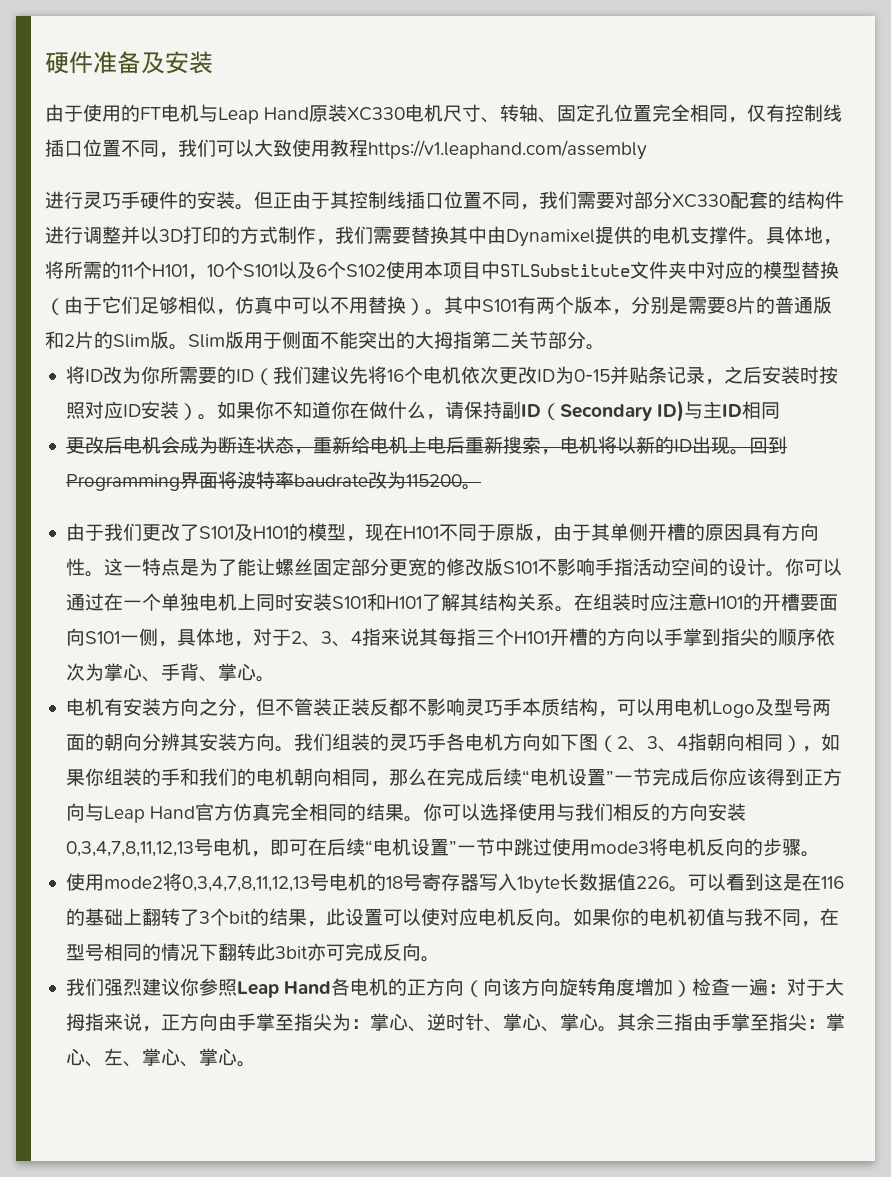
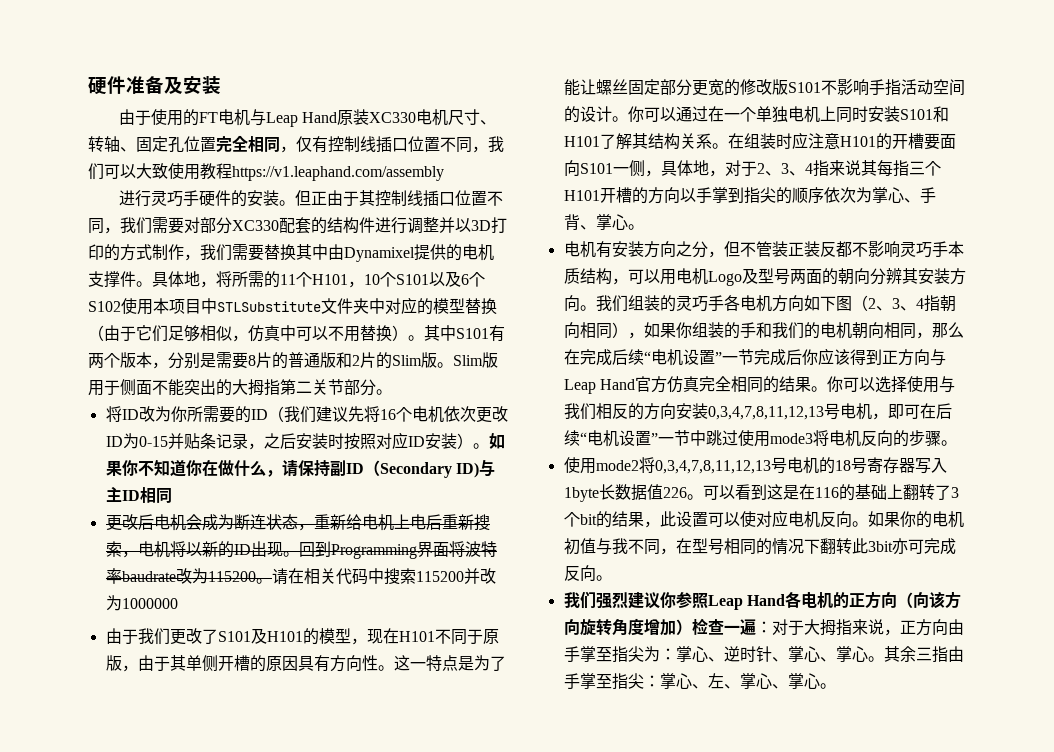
(481, 487) none -> [271,568,496,585] [105,595,178,611] 请在相关代码中搜索115200并改为1000000

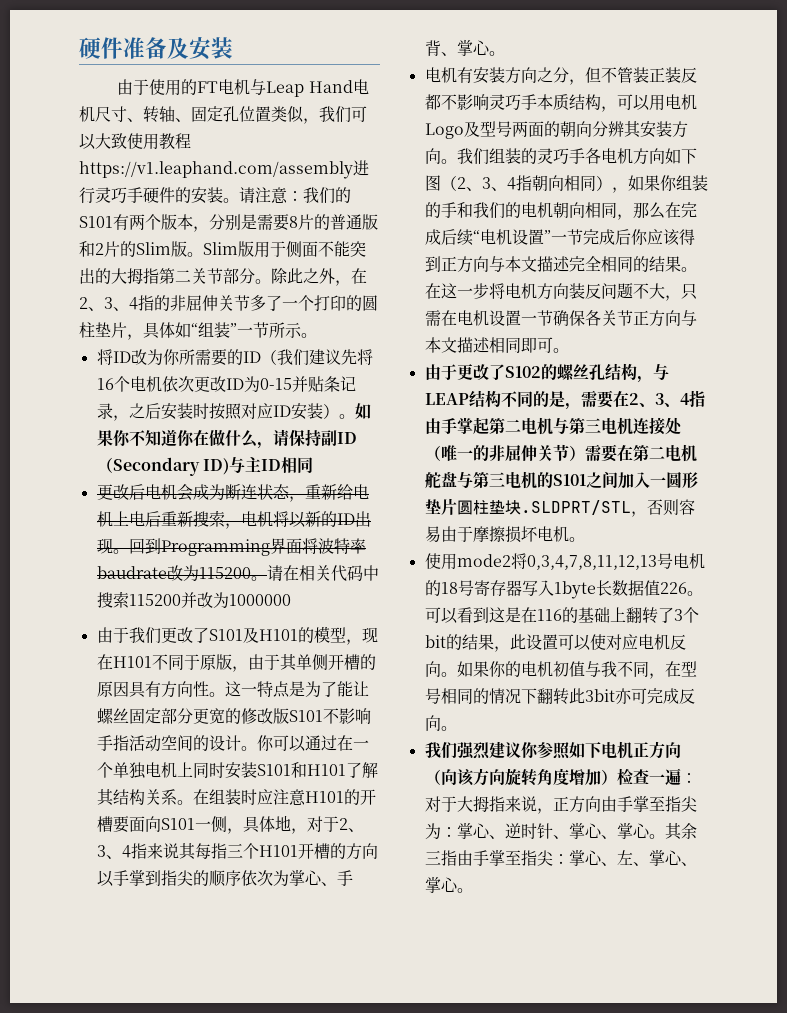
[337,109,417,125] 原装XC330 -> (353, 86) none
[216,135,472,153] 完全相同，仅有控制线插口位置不同 -> [271,106,304,123] 类似
(444, 173) // -> (353, 170) none
[294,190,503,207] [88,217,507,234] [88,244,494,262] [88,271,485,288] [88,297,497,315] [88,325,456,342] 但正由于其控制线插口位置不同，我们需要对部分XC330配套的结构件进行调整并以3D打印的方式制作，我们需要替换其中由Dynamixel提供的电机支撑件。具体地，将所需的11个H101，10个S101以及6个S102使用本项目中STLSubstitute文件夹中对应的模型替换（由于它们足够相似，仿真中可以不用替换）。其中 -> [239,187,351,204] 请注意：我们的
(392, 392) none -> [271,268,367,286] [79,295,378,311] [79,322,317,340] 除此之外，在2、3、4指的非屈伸关节多了一个打印的圆柱垫片，具体如“组装”一节所示。
[563,376,955,394] [563,403,952,420] [563,430,941,447] Leap Hand官方仿真完全相同的结果。你可以选择使用与我们相反的方向安装0,3,4,7,8,11,12,13号电机，即可在后续“电机设置”一节中跳过使用mode3将电机反向的步骤 -> [504,256,697,272] [424,283,697,301] [424,310,697,327] [424,337,569,353] [424,363,669,383] [424,390,705,410] [424,417,682,435] [424,444,697,462] [424,471,698,489] [424,498,695,517] [424,526,569,543] 本文描述完全相同的结果。在这一步将电机方向装反问题不大，只需在电机设置一节确保各关节正方向与本文描述相同即可。 // 由于更改了S102的螺丝孔结构，与LEAP结构不同的是，需要在2、3、4指由手掌起第二电机与第三电机连接处（唯一的非屈伸关节）需要在第二电机舵盘与第三电机的S101之间加入一圆形垫片圆柱垫块.SLDPRT/STL，否则容易由于摩擦损坏电机
[707,591,849,610] Leap Hand各电机的 -> [568,741,633,759] 如下电机

